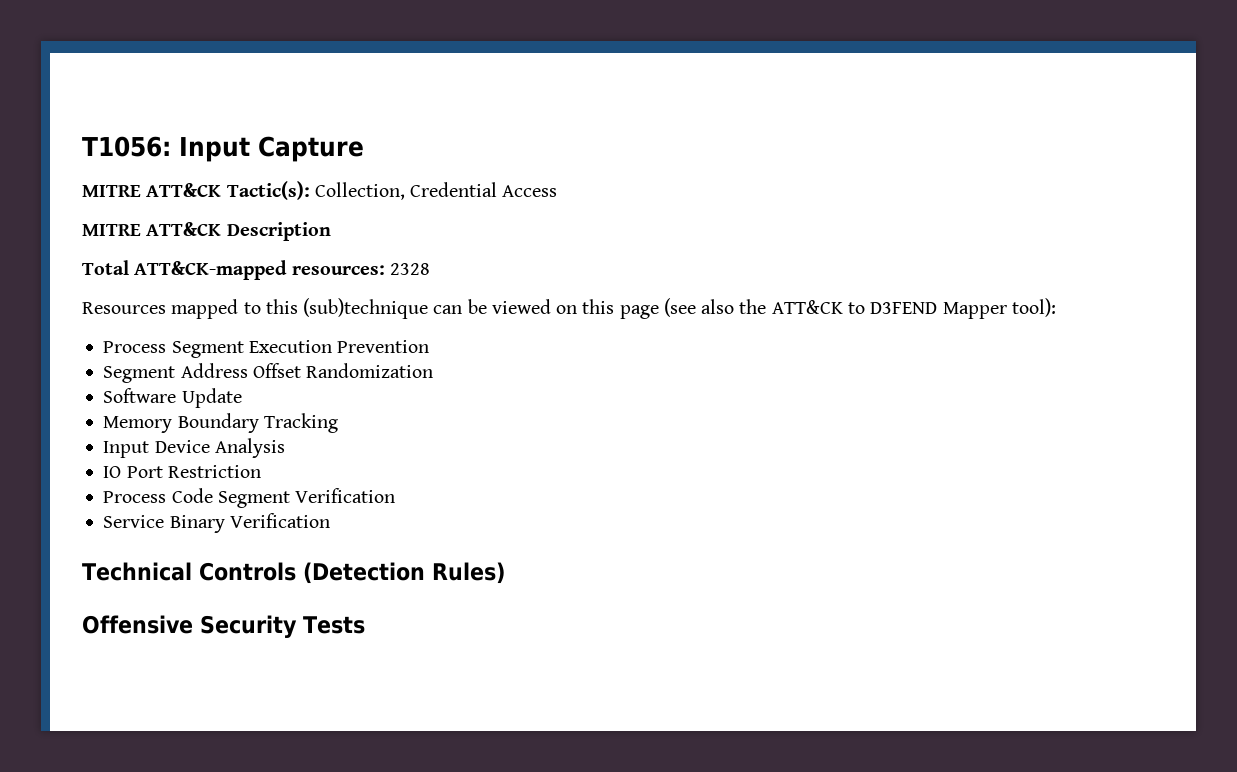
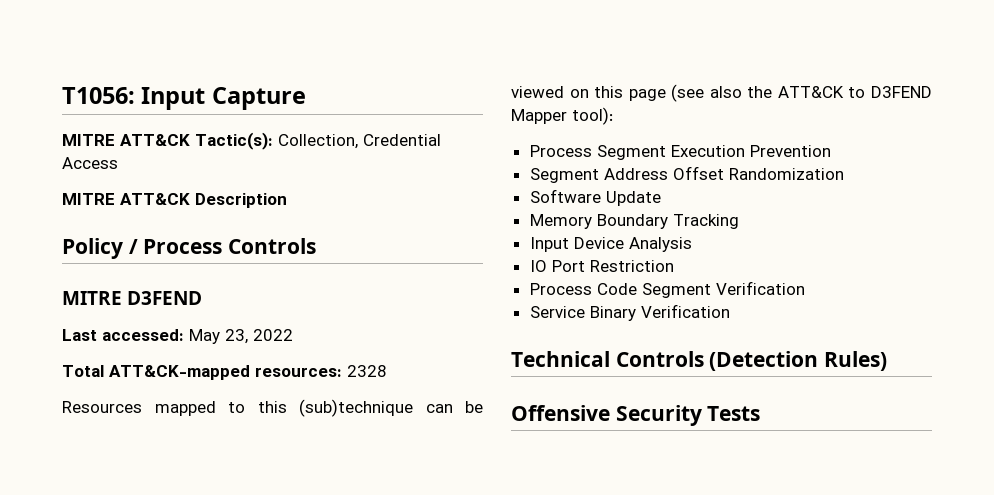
(331, 231) none -> [62,238,317,259] [62,291,203,305] [62,329,293,344] // Policy / Process Controls // MITRE D3FEND // Last accessed: May 23, 2022

